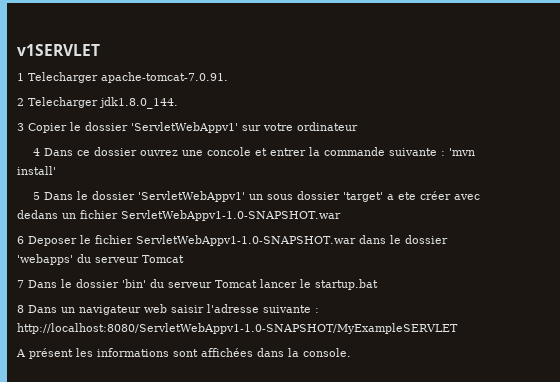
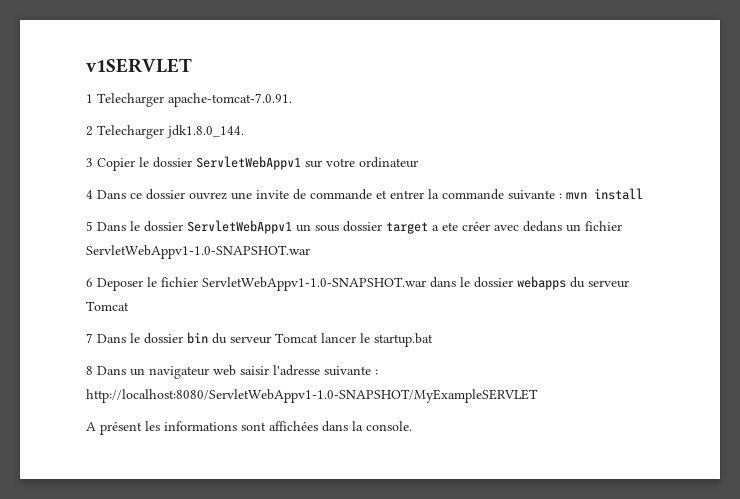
[131,122,238,133] 'ServletWebAppv1' -> [196,156,301,170] ServletWebAppv1
[207,147,252,156] concole -> [256,189,372,200] invite de commande
[449,148,476,156] [17,166,56,175] 'mvn install' -> [566,188,643,200] mvn install
[138,191,246,202] 'ServletWebAppv1' -> [187,220,292,234] ServletWebAppv1
[343,192,384,202] 'target' -> [386,222,428,234] target
[17,254,73,265] 'webapps' -> [517,276,566,290] webapps
[122,279,146,288] 'bin' -> [187,332,208,344] bin

